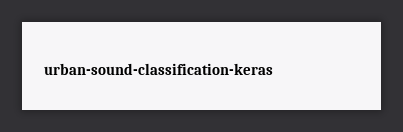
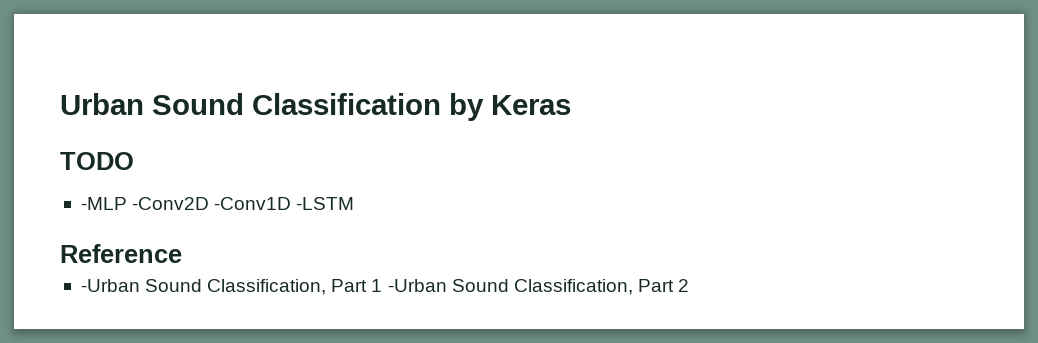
[44,63,273,75] urban-sound-classification-keras -> [60,93,571,121] [60,152,134,170] [80,197,355,210] [60,244,182,263] [80,279,690,295] Urban Sound Classification by Keras // TODO // -MLP -Conv2D -Conv1D -LSTM // Reference // -Urban Sound Classification, Part 1 -Urban Sound Classification, Part 2

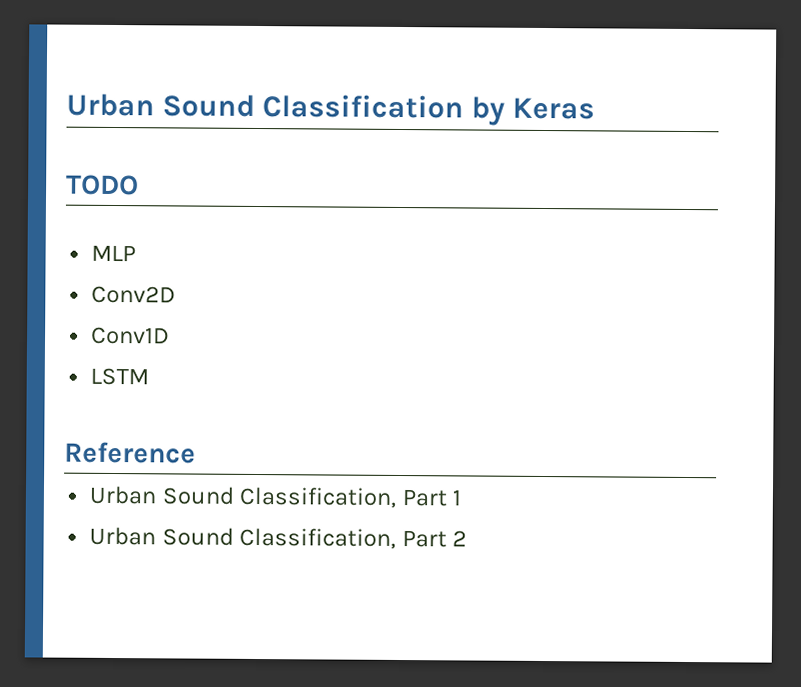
[80,197,355,210] -MLP -Conv2D -Conv1D -LSTM -> [91,244,137,262] [91,285,177,304] [90,326,171,345] [90,367,150,386] MLP // Conv2D // Conv1D // LSTM
[80,279,140,292] -Urban -> [89,485,157,505] Urban
[387,279,447,292] -Urban -> [89,526,157,546] // Urban

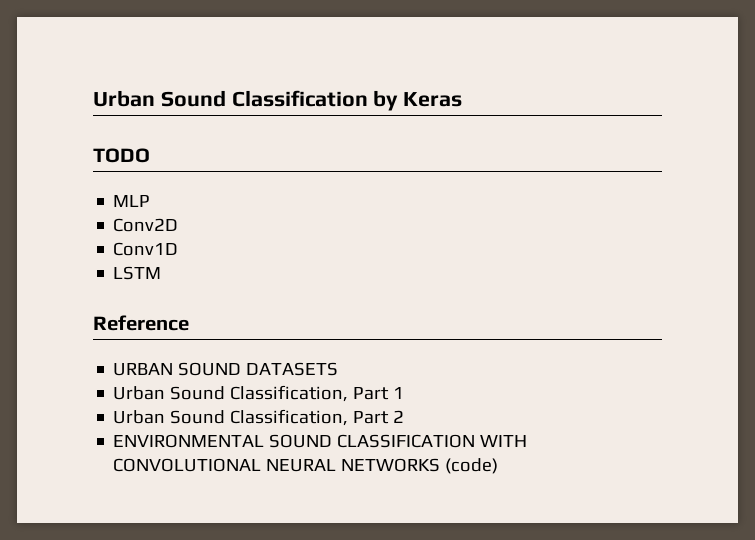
(196, 452) none -> [113,362,339,376] // URBAN SOUND DATASETS
(468, 538) none -> [113,434,528,448] [113,458,499,474] // ENVIRONMENTAL SOUND CLASSIFICATION WITH CONVOLUTIONAL NEURAL NETWORKS (code)

